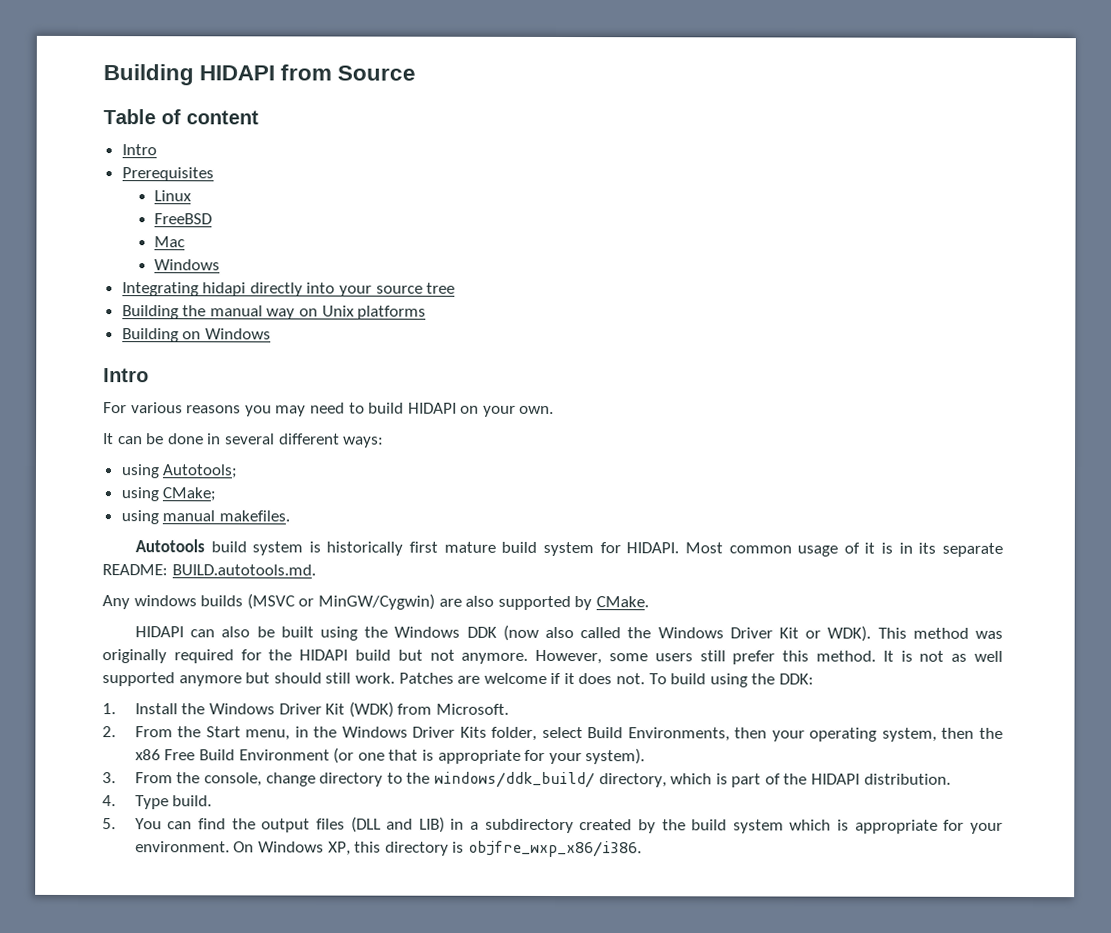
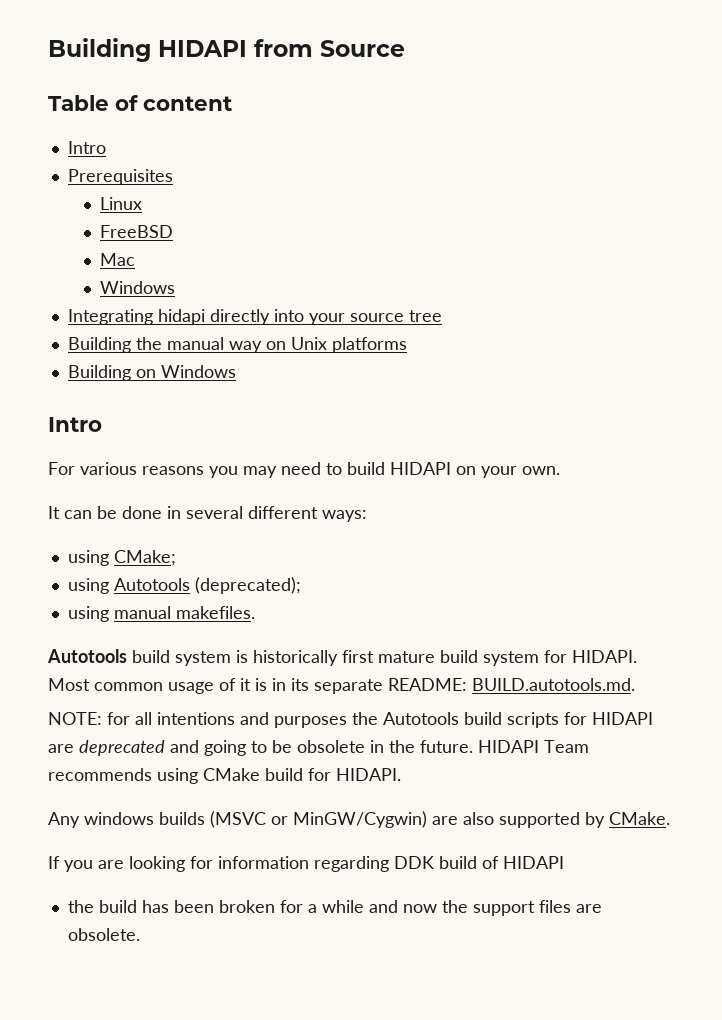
[162,464,239,479] [120,487,217,502] Autotools; // using CMake; -> [113,550,176,566] [67,577,301,594] CMake; // using Autotools (deprecated);
(316, 570) none -> [48,712,653,728] [48,740,589,756] [48,768,401,784] // NOTE: for all intentions and purposes the Autotools build scripts for HIDAPI are deprecated and going to be obsolete in the future. HIDAPI Team recommends using CMake build for HIDAPI.
[134,624,1003,642] [102,649,1003,665] [102,672,815,688] [102,701,509,718] [102,726,1003,742] [134,747,646,765] [102,771,951,789] [102,795,213,810] [102,816,1003,834] [134,840,642,858] HIDAPI can also be built using the Windows DDK (now also called the Windows Driver Kit or WDK). This method was originally required for the HIDAPI build but not anymore. However, some users still prefer this method. It is not as well supported anymore but should still work. Patches are welcome if it does not. To build using the DDK: // 1. Install the Windows Driver Kit (WDK) from Microsoft. // 2. From the Start menu, in the Windows Driver Kits folder, select Build Environments, then your operating system, then the x86 Free Build Environment (or one that is appropriate for your system). // 3. From the console, change directory to the windows/ddk_build/ directory, which is part of the HIDAPI distribution. // 4. Type build. // 5. You can find the output files (DLL and LIB) in a subdirectory created by the build system which is appropriate for your environment. On Windows XP, this directory is objfre_wxp_x86/i386. -> [48,856,564,872] [67,900,602,916] [67,928,140,941] If you are looking for information regarding DDK build of HIDAPI // the build has been broken for a while and now the support files are obsolete.

